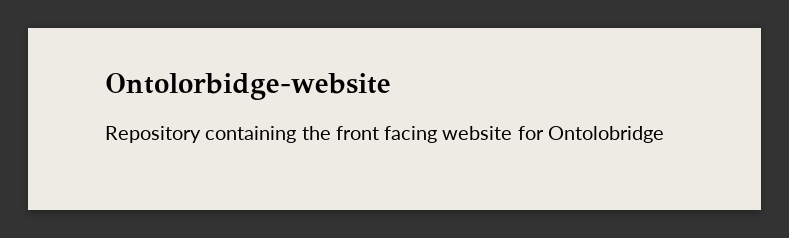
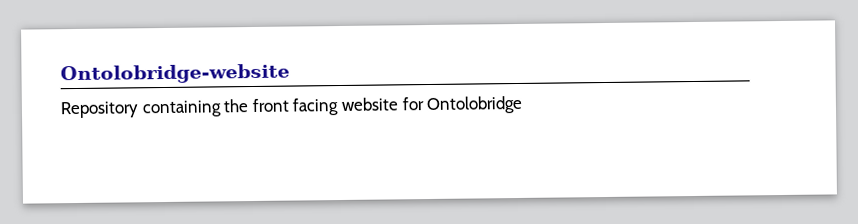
[105,73,391,100] Ontolorbidge-website -> [60,63,290,85] Ontolobridge-website

